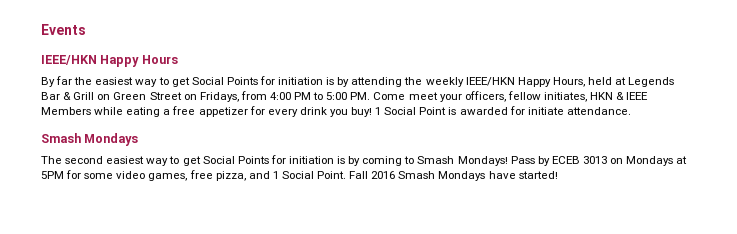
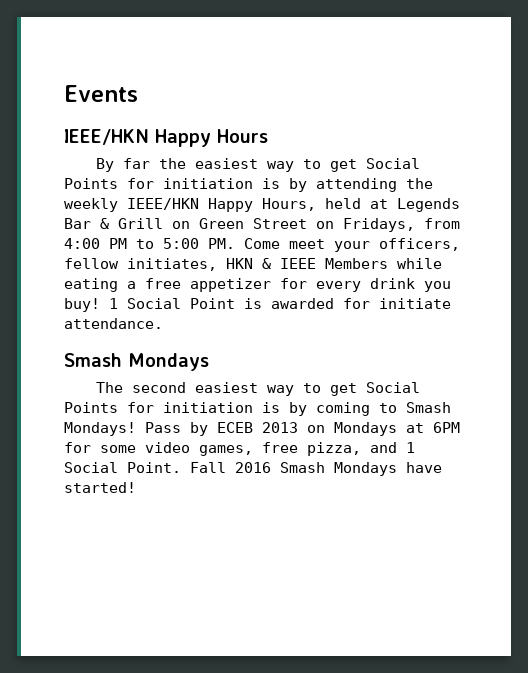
[582,156,607,164] 3013 -> [262,422,298,433] 2013
[41,171,64,179] 5PM -> [433,422,460,433] 6PM

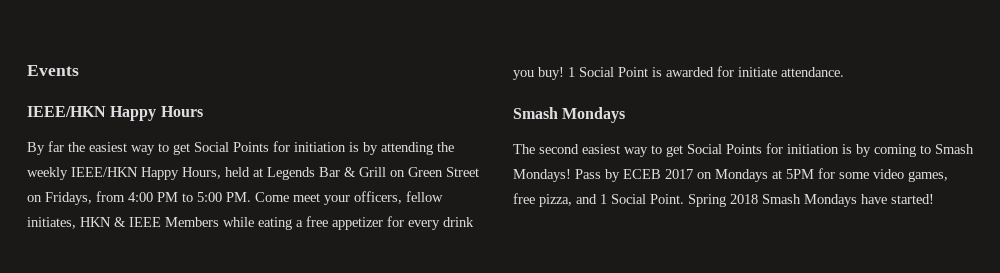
[262,422,298,433] 2013 -> [665,169,693,179] 2017
[433,422,460,433] 6PM -> [786,169,814,179] 5PM
[190,462,271,473] Fall 2016 -> [688,194,758,207] Spring 2018

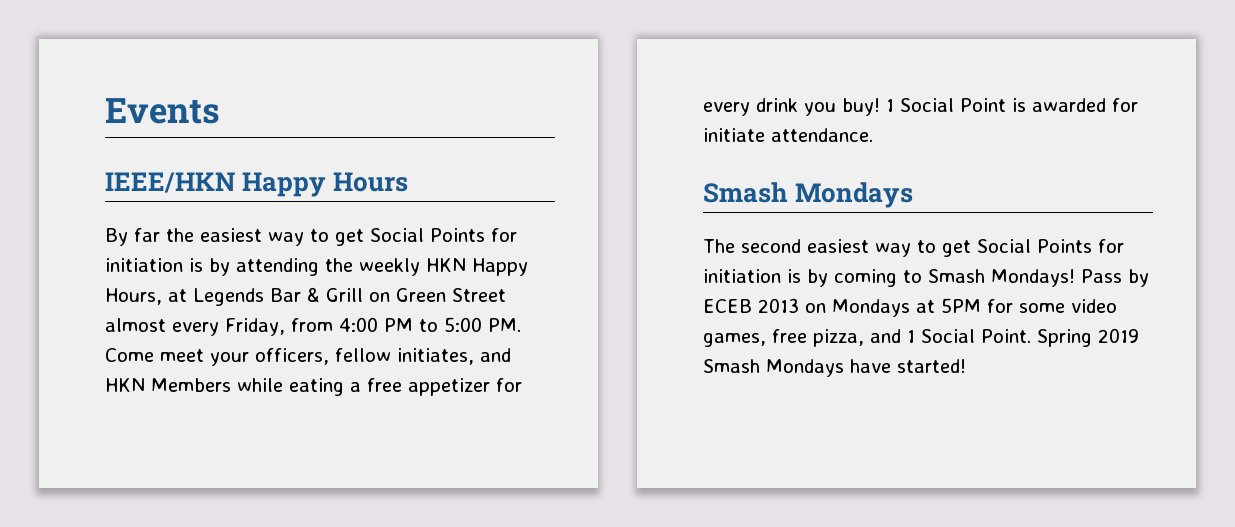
[71,167,138,177] IEEE/HKN -> [426,258,466,272] HKN
[225,167,250,177] held -> (162, 296) none
[27,192,92,205] on Fridays, -> [105,318,285,336] almost every Friday,
[80,217,161,227] HKN & IEEE -> [480,348,511,362] [105,378,145,392] and HKN
[665,169,693,179] 2017 -> [758,298,799,313] 2013
[730,194,758,204] 2018 -> [1098,328,1139,343] 2019

